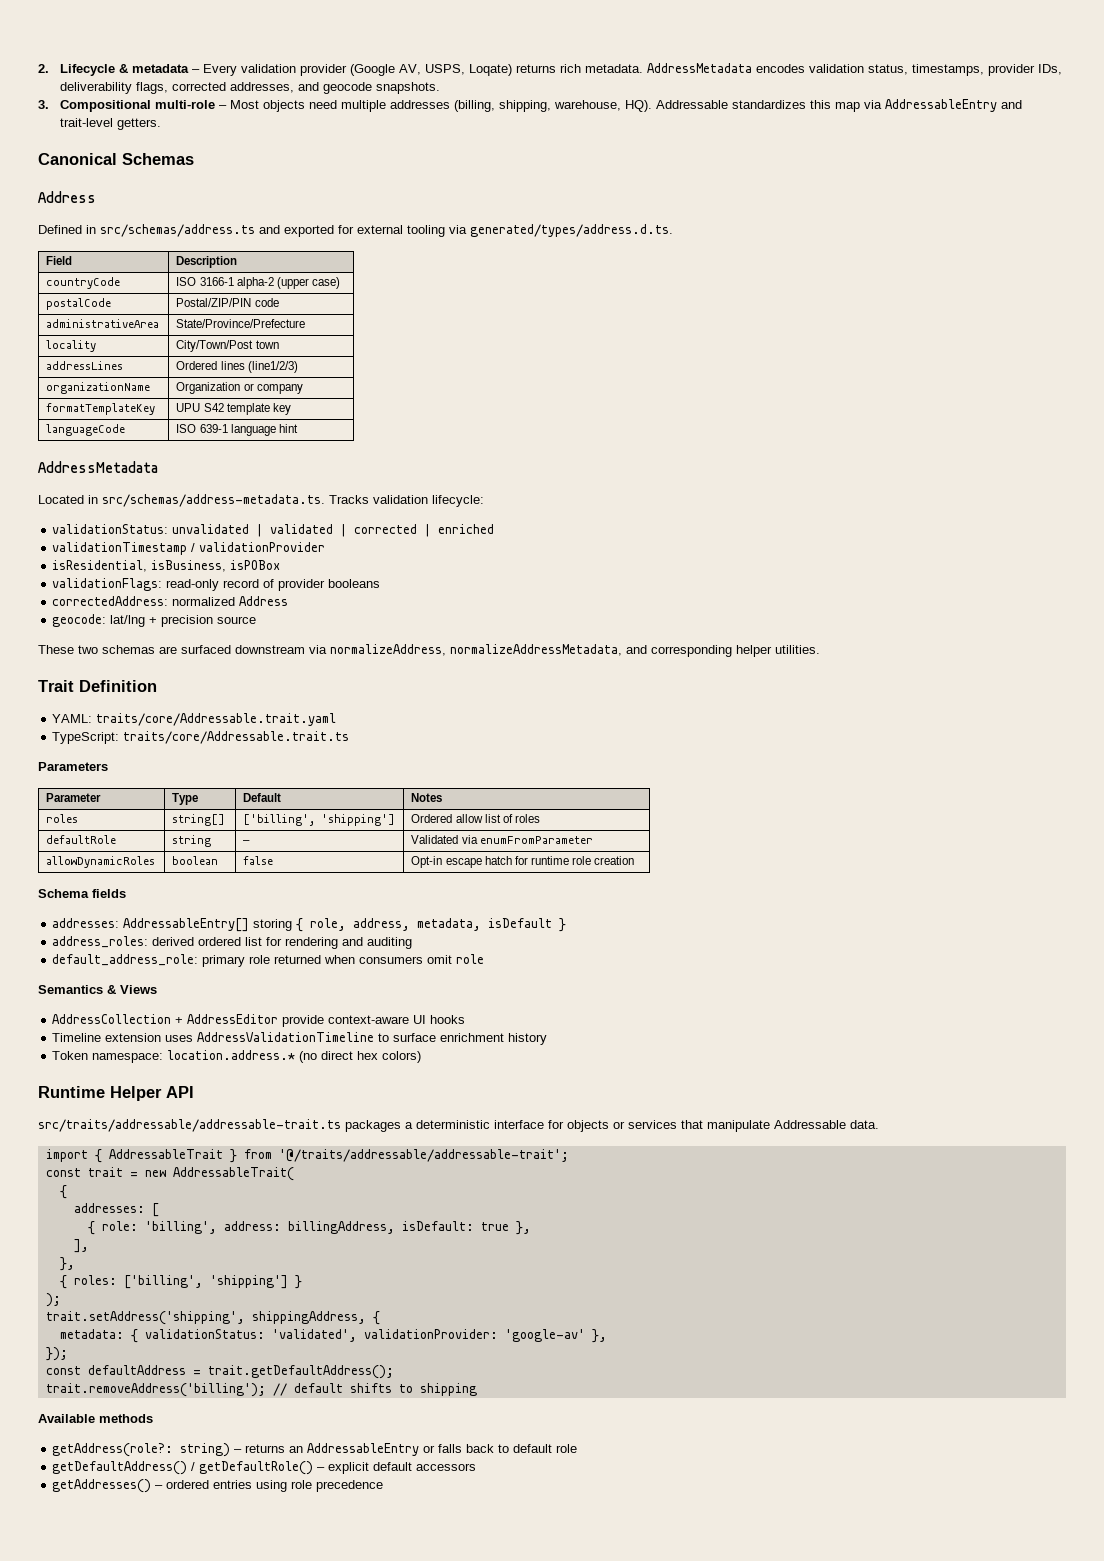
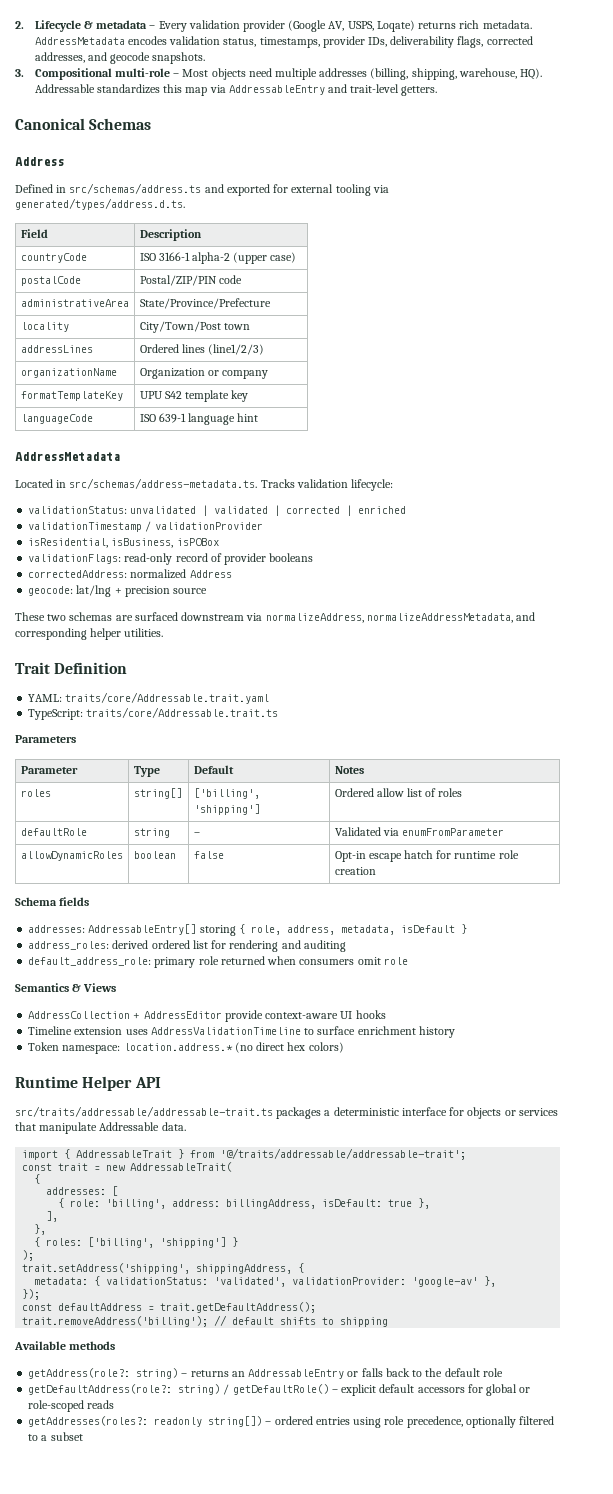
(510, 1448) none -> [425,1368,443,1377] the
[52,1461,188,1475] getDefaultAddress() -> [28,1384,221,1395] getDefaultAddress(role?: string)
[52,1479,152,1493] // getAddresses() -> [467,1384,531,1396] [28,1400,115,1412] [28,1416,263,1427] for global or role-scoped reads // getAddresses(roles?: readonly string[])
[316,1480,384,1492] precedence -> [406,1416,555,1428] [28,1432,83,1441] precedence, optionally filtered to a subset

